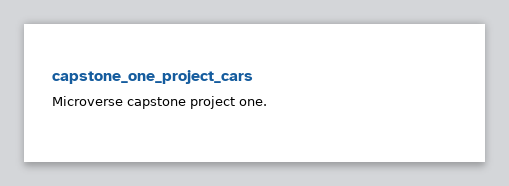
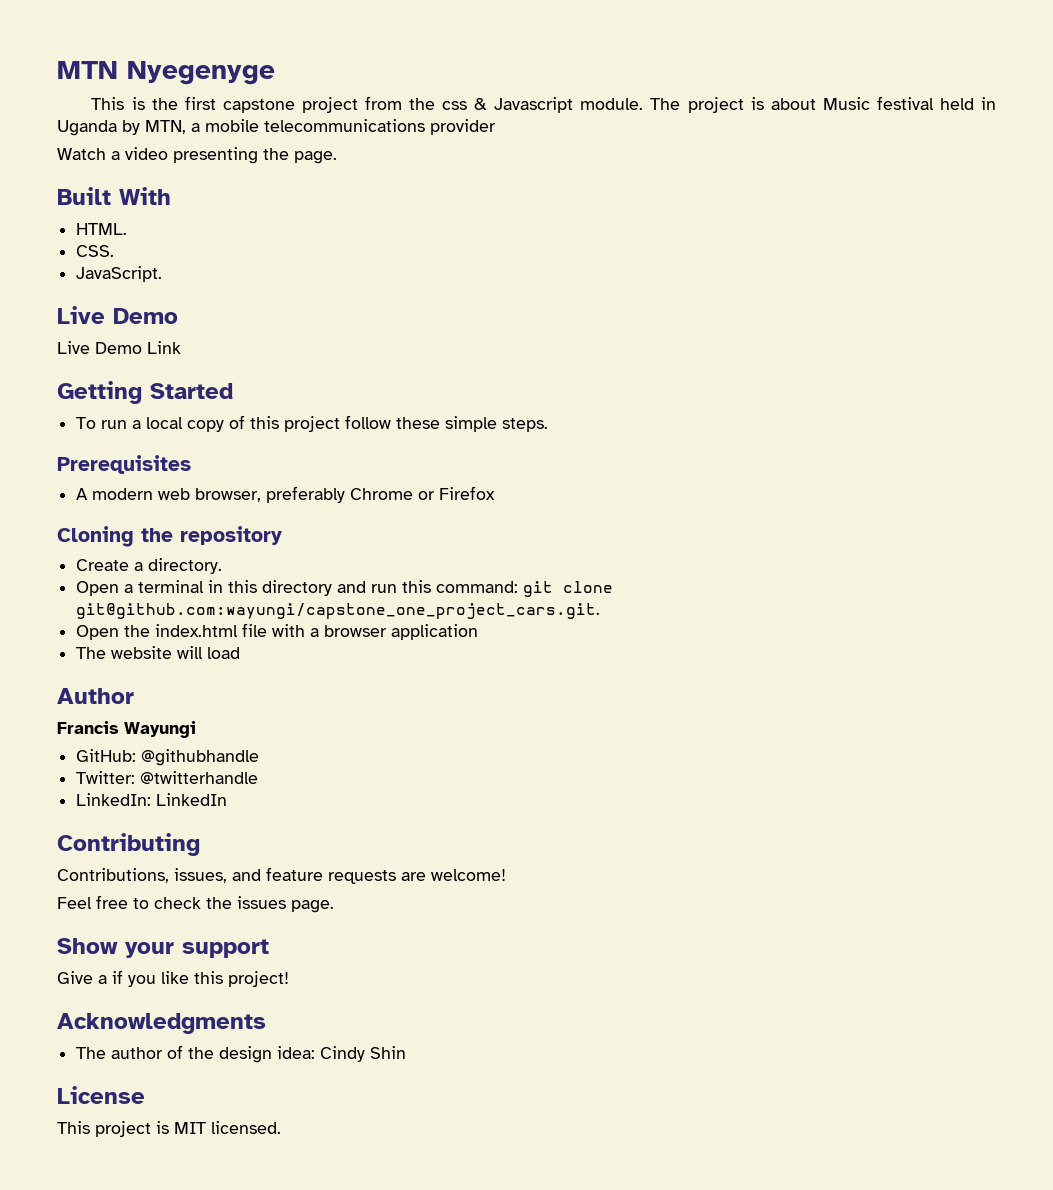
[52,70,253,84] [52,96,267,109] capstone_one_project_cars // Microverse capstone project one. -> [57,61,275,85] [91,96,997,113] [57,119,496,136] [57,147,337,164] [57,187,171,205] [76,223,128,235] [76,245,115,257] [76,266,163,282] [57,306,178,324] [57,341,181,354] [57,381,233,404] [76,415,549,432] [57,455,191,474] [76,486,496,503] [57,526,282,547] [76,558,223,574] [76,580,614,597] [76,603,601,619] [76,623,479,640] [76,646,241,659] [57,688,134,704] [57,721,196,738] [76,749,260,766] [76,771,259,784] [76,793,228,806] [57,833,200,856] [57,867,506,884] [57,895,334,913] [57,938,269,958] [57,970,289,987] [57,1013,266,1034] [76,1045,407,1063] [57,1086,145,1104] [57,1121,281,1137] MTN Nyegenyge // This is the first capstone project from the css & Javascript module. The project is about Music festival held in Uganda by MTN, a mobile telecommunications provider // Watch a video presenting the page. // Built With // HTML. // CSS. // JavaScript. // Live Demo // Live Demo Link // Getting Started // To run a local copy of this project follow these simple steps. // Prerequisites // A modern web browser, preferably Chrome or Firefox // Cloning the repository // Create a directory. // Open a terminal in this directory and run this command: git clone git@github.com:wayungi/capstone_one_project_cars.git. // Open the index.html file with a browser application // The website will load // Author // Francis Wayungi // GitHub: @githubhandle // Twitter: @twitterhandle // LinkedIn: LinkedIn // Contributing // Contributions, issues, and feature requests are welcome! // Feel free to check the issues page. // Show your support // Give a if you like this project! // Acknowledgments // The author of the design idea: Cindy Shin // License // This project is MIT licensed.

